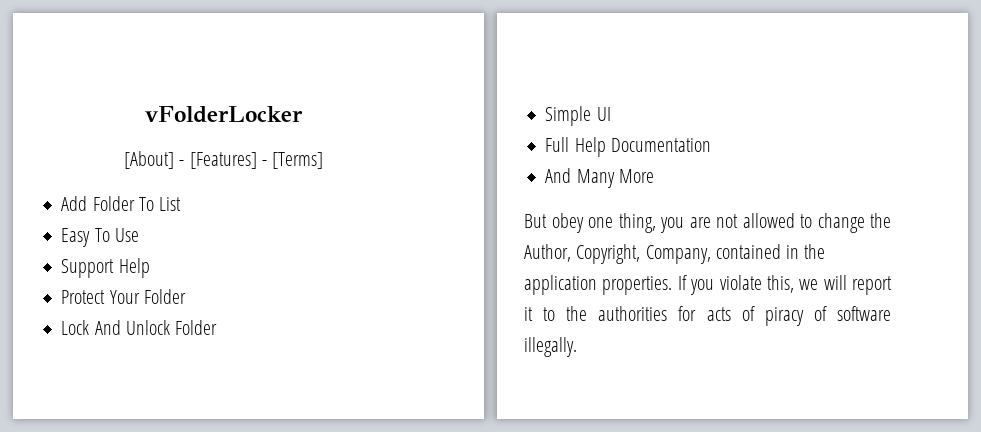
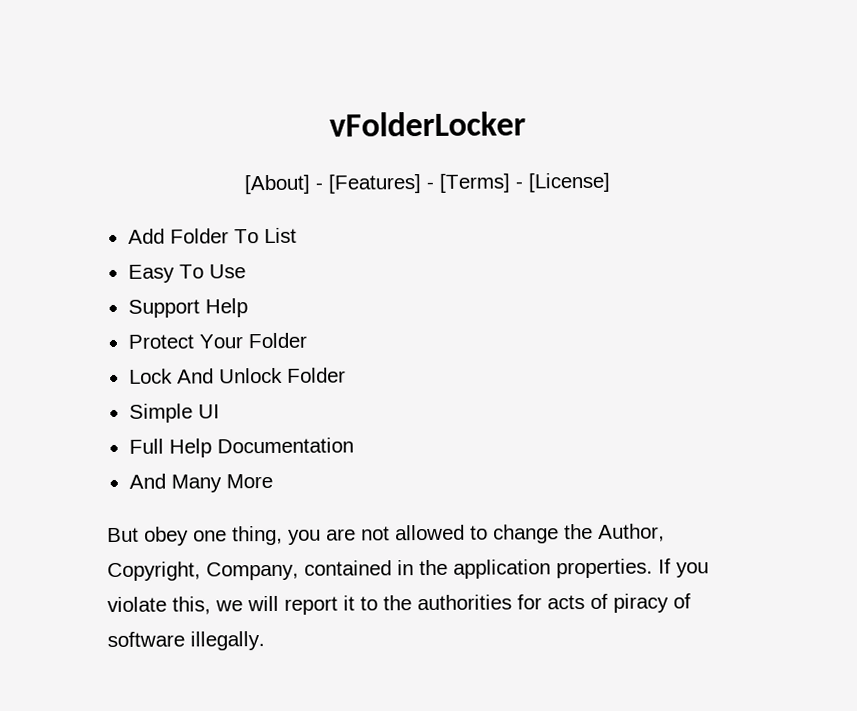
(324, 160) none -> [515,172,610,193] - [License]

